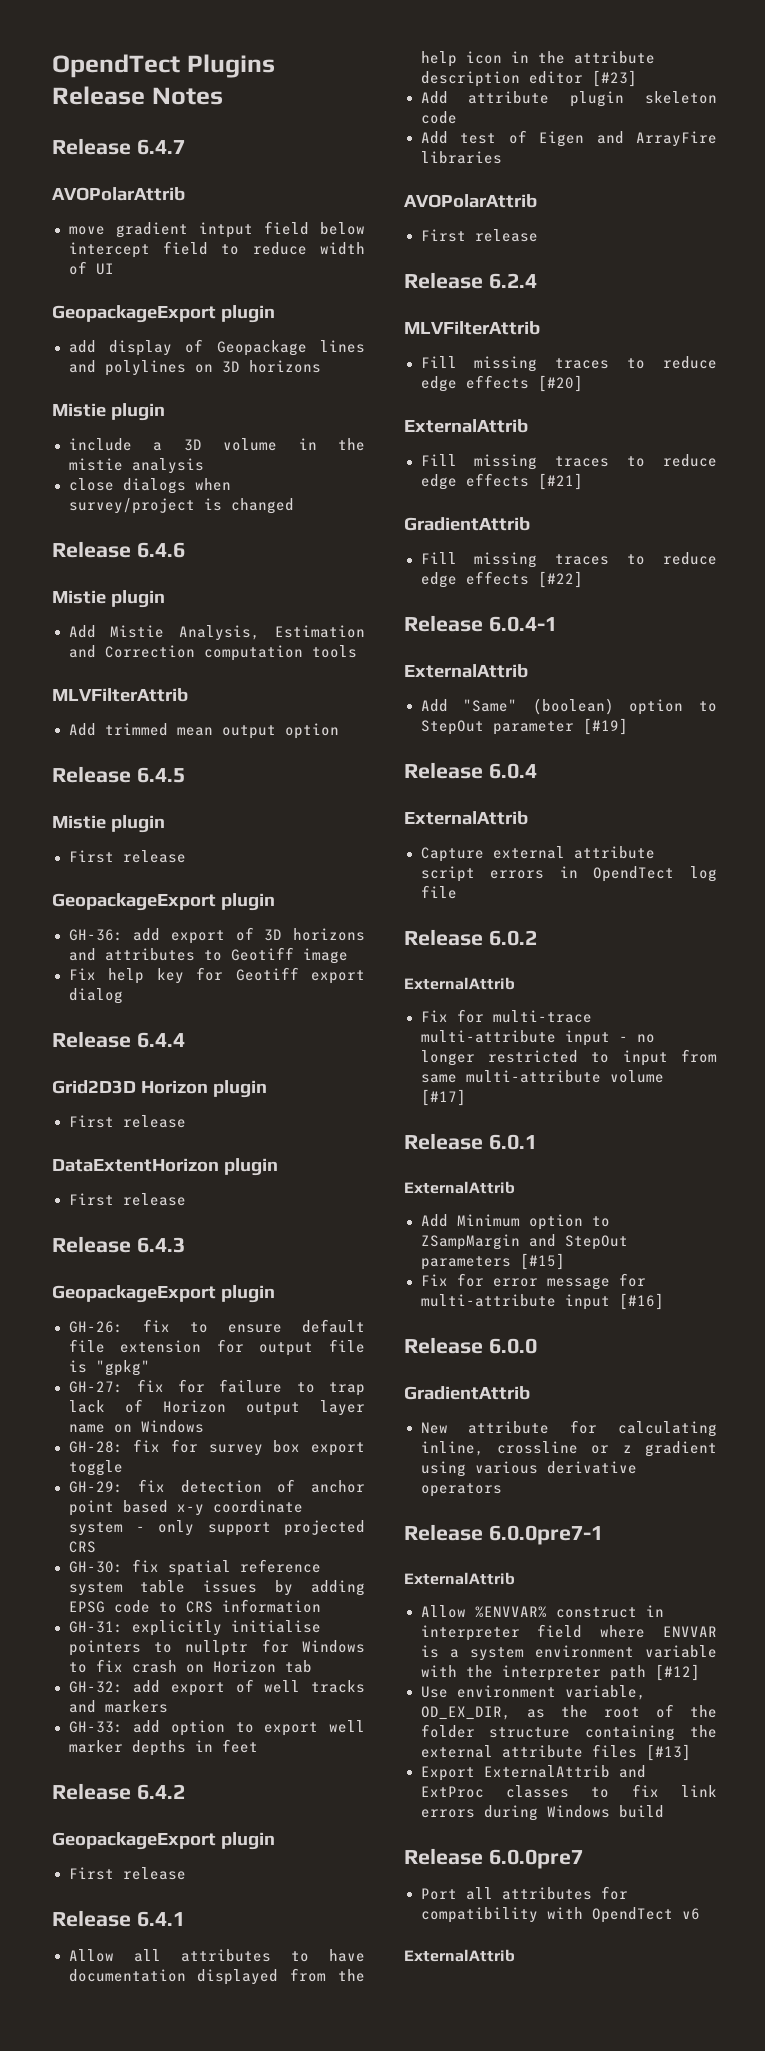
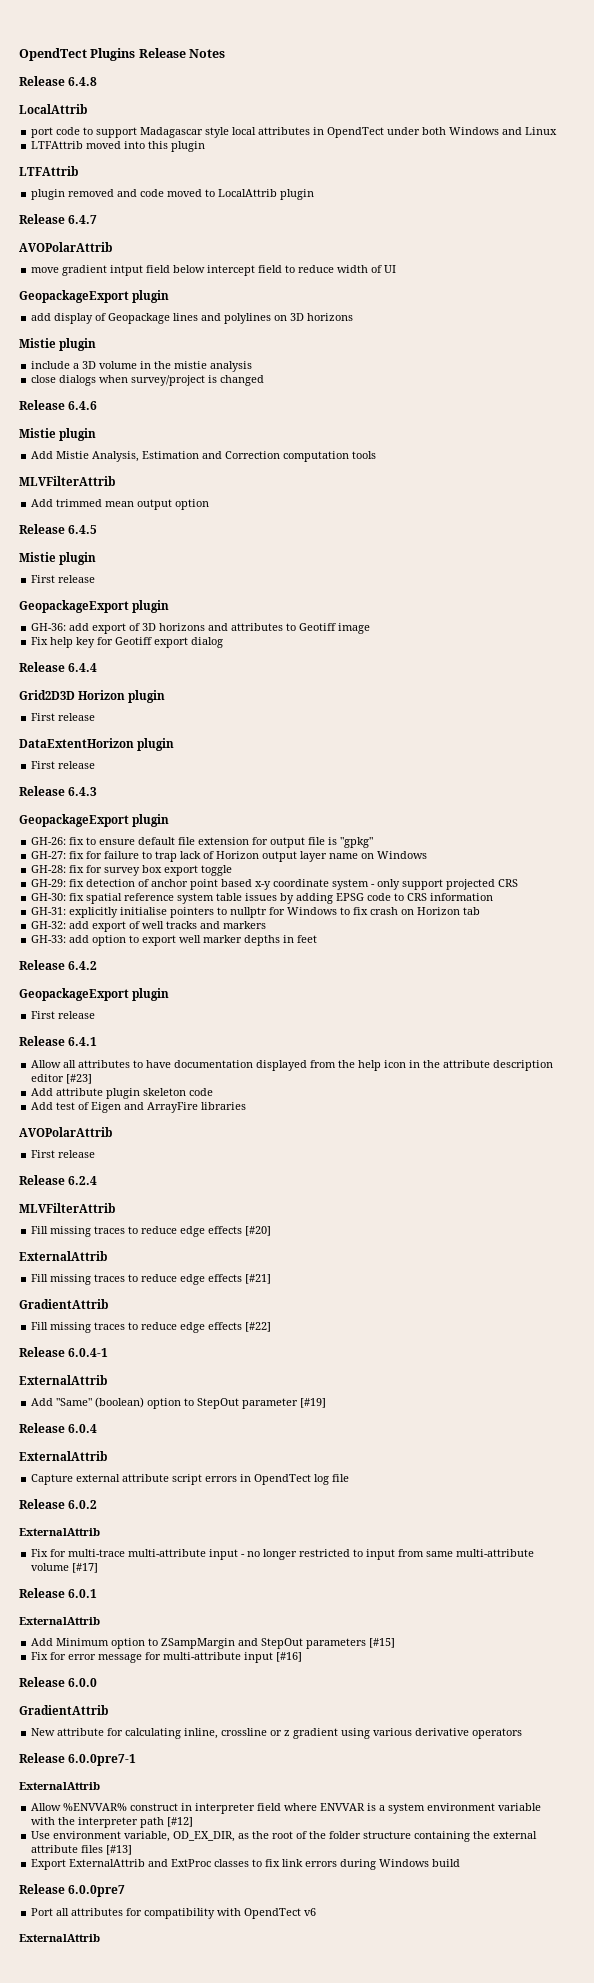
(223, 96) none -> [19,76,98,86] [19,104,87,114] [31,127,558,138] [31,141,206,152] [19,166,78,176] [31,189,315,200] // Release 6.4.8 // LocalAttrib // port code to support Madagascar style local attributes in OpendTect under both Windows and Linux // LTFAttrib moved into this plugin // LTFAttrib // plugin removed and code moved to LocalAttrib plugin

